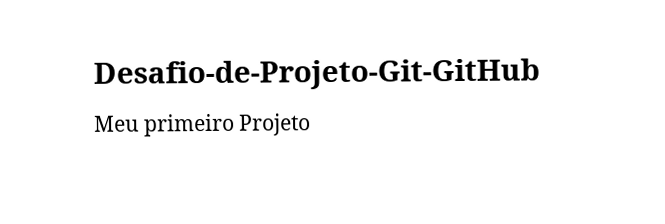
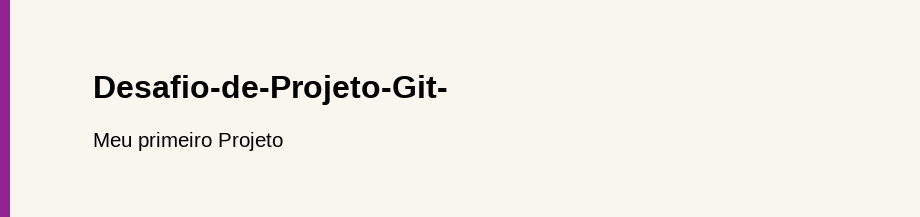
[93,58,540,91] Desafio-de-Projeto-Git-GitHub -> [93,75,448,105] Desafio-de-Projeto-Git-

